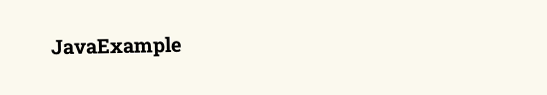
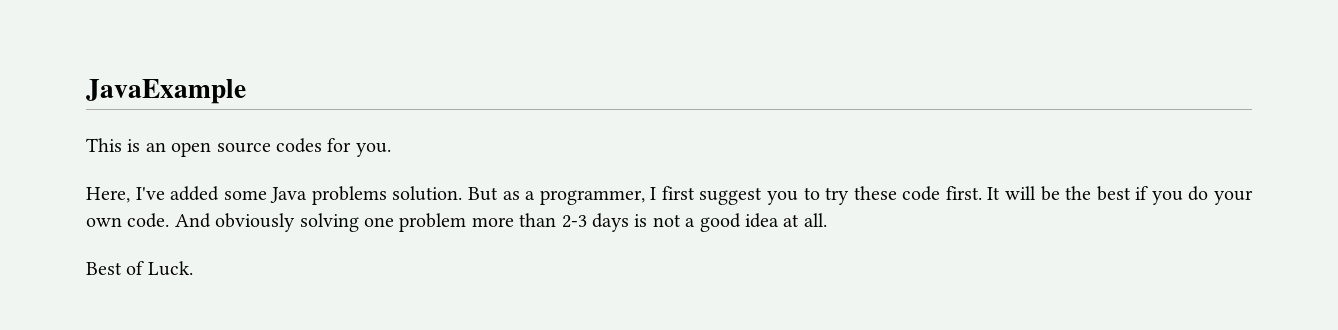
(183, 47) none -> [86,138,391,157] [86,186,1253,205] [86,213,827,232] [86,261,193,276] // This is an open source codes for you. // Here, I've added some Java problems solution. But as a programmer, I first suggest you to try these code first. It will be the best if you do your own code. And obviously solving one problem more than 2-3 days is not a good idea at all. // Best of Luck.

